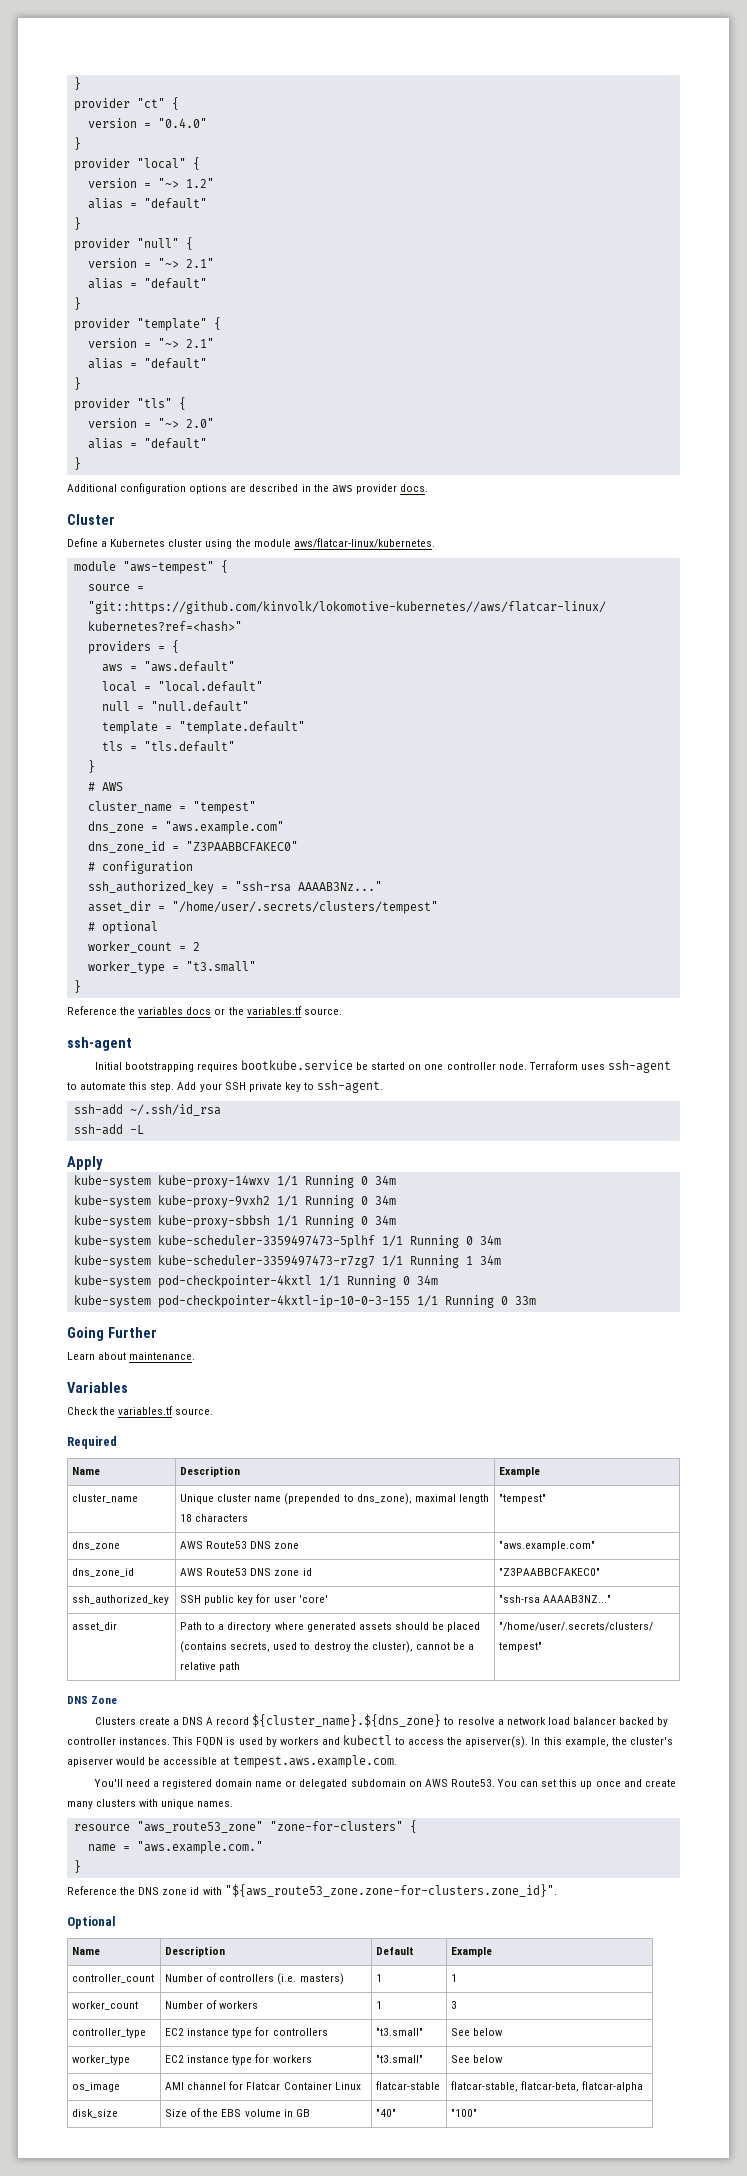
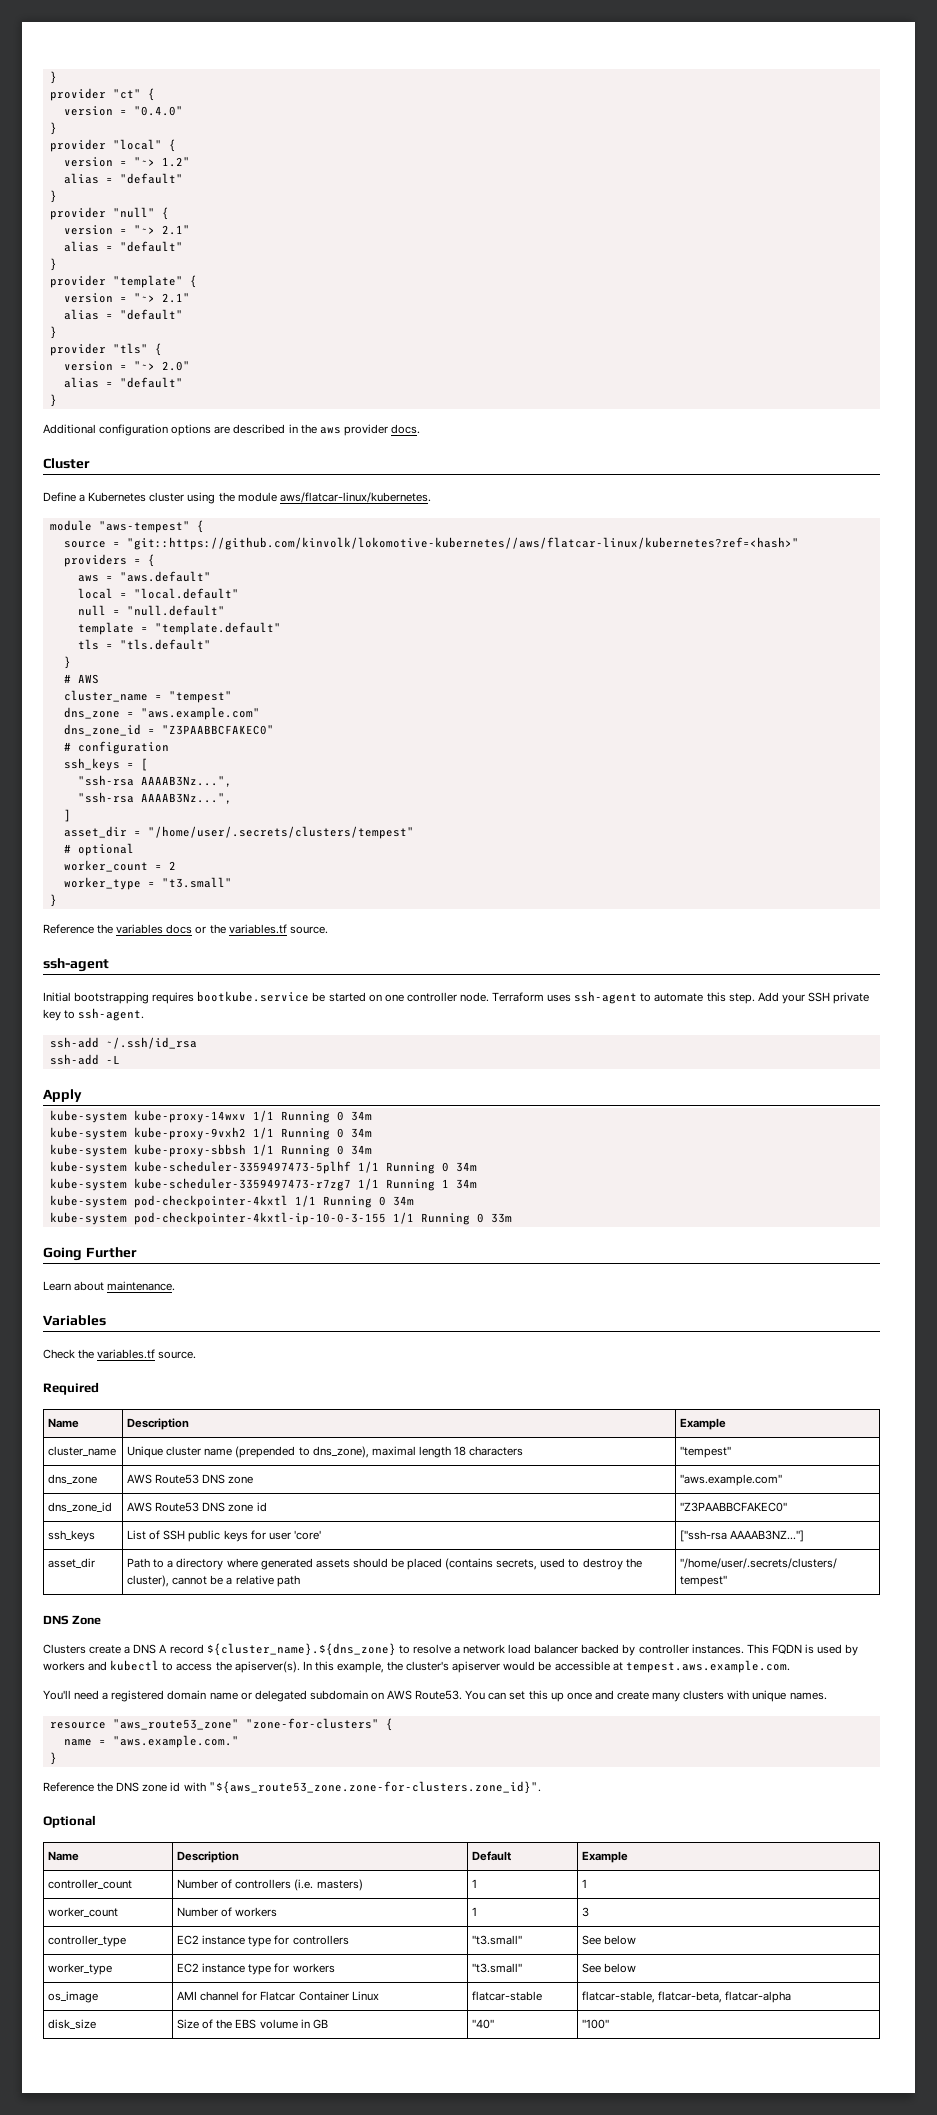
[87,881,382,894] ssh_authorized_key = "ssh-rsa AAAAB3Nz..." -> [63,758,148,771] [77,775,232,787] [77,792,232,804] [63,809,71,822] ssh_keys = [ // "ssh-rsa AAAAB3Nz...", // "ssh-rsa AAAAB3Nz...", // ]
[72,1595,170,1605] ssh_authorized_key | -> [48,1530,96,1542] [127,1530,161,1540] ssh_keys | List of
[237,1595,254,1605] key -> [223,1530,248,1542] keys
[499,1595,612,1603] "ssh-rsa AAAAB3NZ..." -> [680,1530,805,1542] ["ssh-rsa AAAAB3NZ..."]

